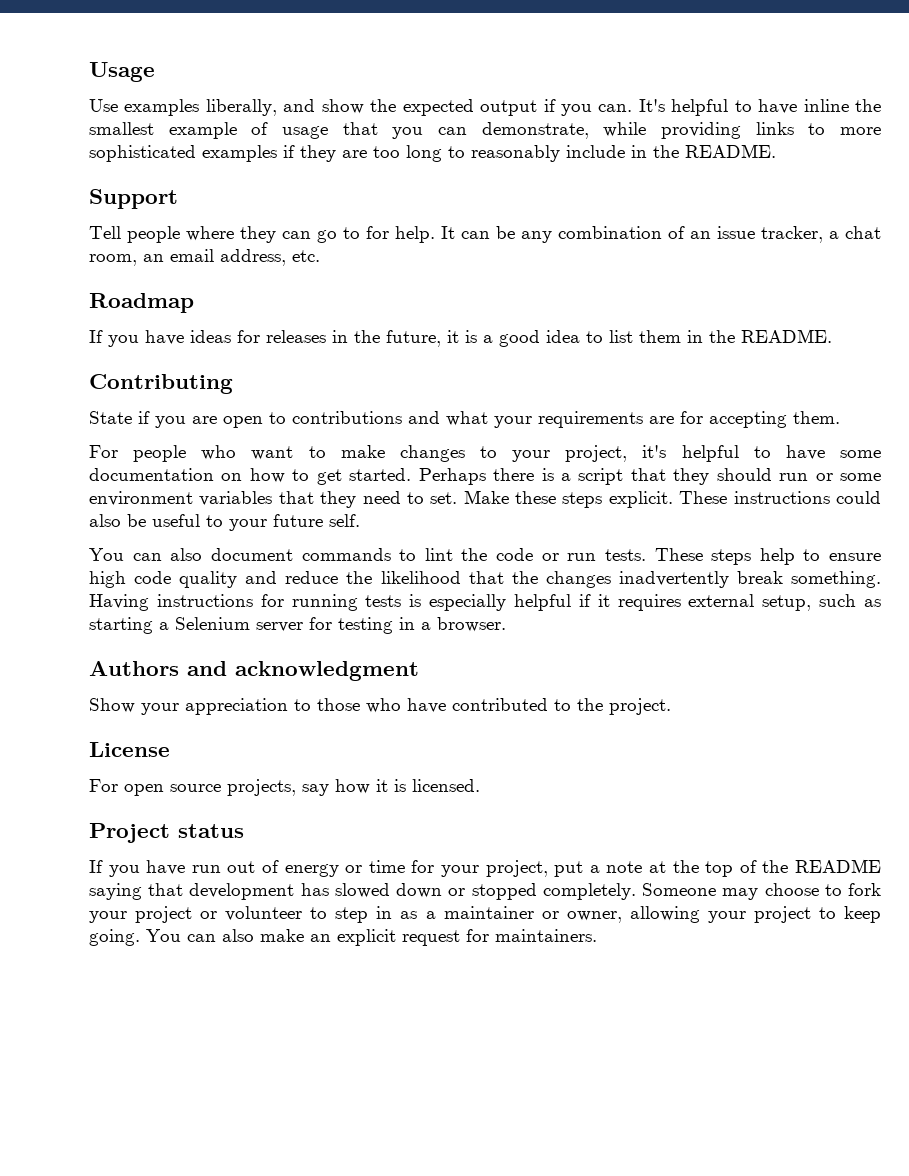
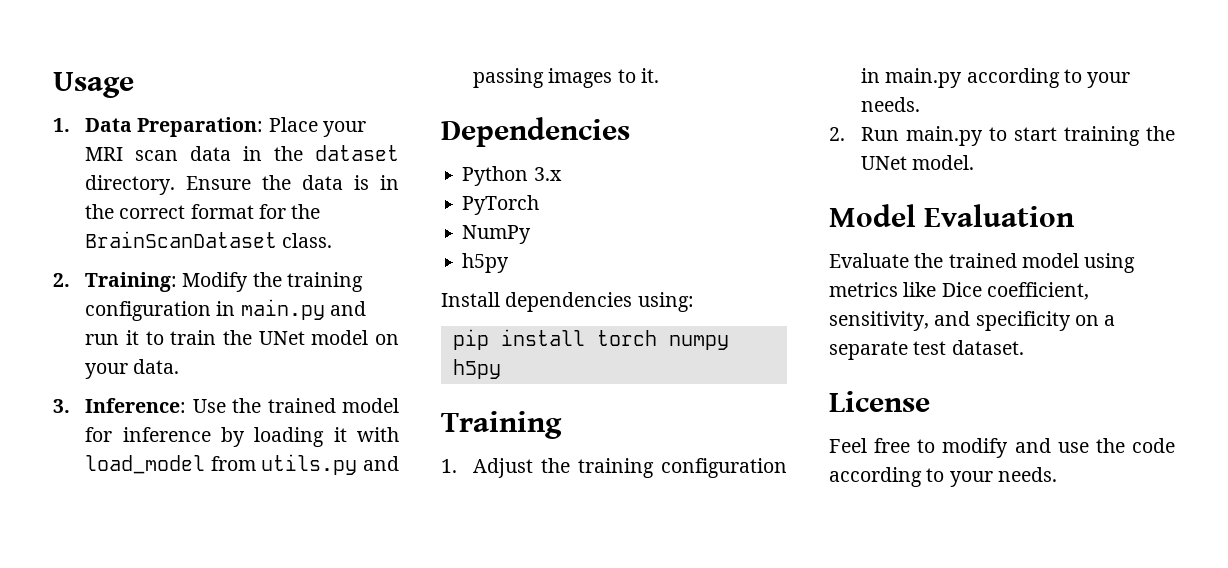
[89,99,881,116] [89,122,881,139] [89,144,776,162] [89,189,178,209] [89,226,881,243] [89,249,320,266] [89,293,194,313] [89,329,832,347] [89,374,233,394] [89,411,840,428] [89,445,881,462] [89,468,881,485] [89,490,881,508] [89,514,360,531] [89,548,881,565] [89,571,882,588] [89,594,881,611] [89,617,506,634] [89,661,419,681] [89,698,671,715] [89,742,170,757] [89,779,480,796] [89,823,244,843] [89,859,882,877] [89,883,882,900] [89,906,881,923] [89,929,597,946] Use examples liberally, and show the expected output if you can. It's helpful to have inline the smallest example of usage that you can demonstrate, while providing links to more sophisticated examples if they are too long to reasonably include in the README. // Support // Tell people where they can go to for help. It can be any combination of an issue tracker, a chat room, an email address, etc. // Roadmap // If you have ideas for releases in the future, it is a good idea to list them in the README. // Contributing // State if you are open to contributions and what your requirements are for accepting them. // For people who want to make changes to your project, it's helpful to have some documentation on how to get started. Perhaps there is a script that they should run or some environment variables that they need to set. Make these steps explicit. These instructions could also be useful to your future self. // You can also document commands to lint the code or run tests. These steps help to ensure high code quality and reduce the likelihood that the changes inadvertently break something. Having instructions for running tests is especially helpful if it requires external setup, such as starting a Selenium server for testing in a browser. // Authors and acknowledgment // Show your appreciation to those who have contributed to the project. // License // For open source projects, say how it is licensed. // Project status // If you have run out of energy or time for your project, put a note at the top of the README saying that development has slowed down or stopped completely. Someone may choose to fork your project or volunteer to step in as a maintainer or owner, allowing your project to keep going. You can also make an explicit request for maintainers. -> [53,117,367,137] [85,145,399,161] [85,175,399,195] [85,204,321,219] [85,231,333,248] [53,272,364,292] [85,299,367,321] [85,330,399,345] [85,359,180,379] [53,398,399,413] [85,427,399,447] [85,454,399,475] [473,68,660,88] [441,117,630,147] [462,166,562,186] [462,195,540,215] [462,225,532,244] [462,253,510,273] [441,292,694,312] [452,329,729,350] [452,359,501,379] [441,411,562,439] [441,458,787,478] [861,68,1131,88] [861,97,921,112] [829,126,1175,146] [861,155,975,170] [829,204,1076,227] [829,253,1136,273] [829,282,1089,300] [829,311,1116,331] [829,340,1024,360] [829,391,930,412] [829,438,1175,458] [829,467,1057,487] 1. Data Preparation: Place your MRI scan data in the dataset directory. Ensure the data is in the correct format for the BrainScanDataset class. // 2. Training: Modify the training configuration in main.py and run it to train the UNet model on your data. // 3. Inference: Use the trained model for inference by loading it with load_model from utils.py and passing images to it. // Dependencies // Python 3.x // PyTorch // NumPy // h5py // Install dependencies using: // pip install torch numpy h5py // Training // 1. Adjust the training configuration in main.py according to your needs. // 2. Run main.py to start training the UNet model. // Model Evaluation // Evaluate the trained model using metrics like Dice coefficient, sensitivity, and specificity on a separate test dataset. // License // Feel free to modify and use the code according to your needs.

